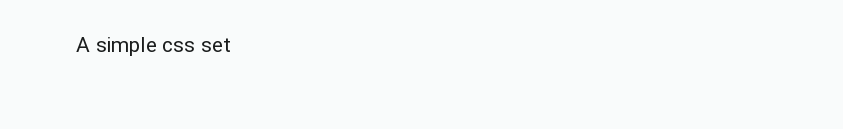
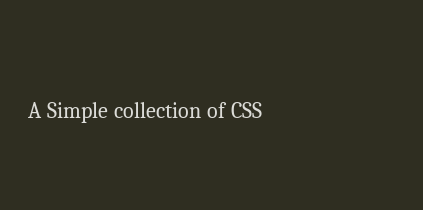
[95,37,232,56] simple css set -> [46,102,262,123] Simple collection of CSS

